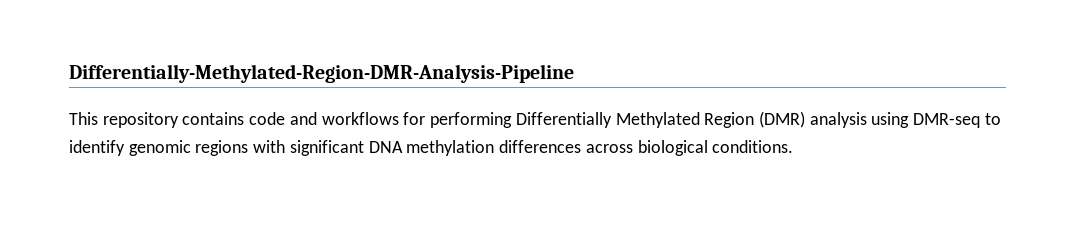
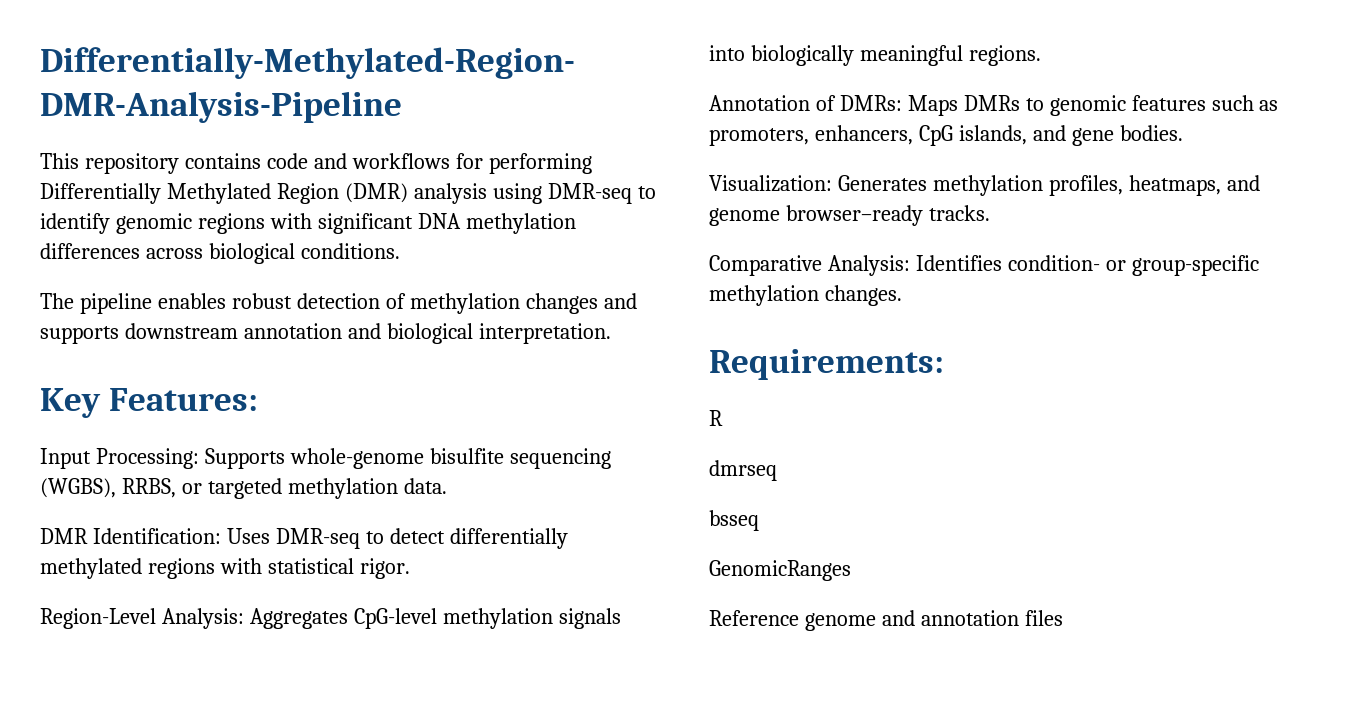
(794, 146) none -> [40,293,637,314] [40,323,611,344] [40,388,259,418] [40,448,611,469] [40,478,447,499] [40,528,568,549] [40,558,410,579] [40,608,621,629] [709,45,1041,66] [709,95,1279,116] [709,125,1183,146] [709,175,1260,196] [709,205,990,226] [709,255,1259,276] [709,285,902,306] [709,349,944,380] [709,410,723,426] [709,460,777,481] [709,510,759,531] [709,560,851,581] [709,610,1063,631] // The pipeline enables robust detection of methylation changes and supports downstream annotation and biological interpretation. // Key Features: // Input Processing: Supports whole-genome bisulfite sequencing (WGBS), RRBS, or targeted methylation data. // DMR Identification: Uses DMR-seq to detect differentially methylated regions with statistical rigor. // Region-Level Analysis: Aggregates CpG-level methylation signals into biologically meaningful regions. // Annotation of DMRs: Maps DMRs to genomic features such as promoters, enhancers, CpG islands, and gene bodies. // Visualization: Generates methylation profiles, heatmaps, and genome browser–ready tracks. // Comparative Analysis: Identifies condition- or group-specific methylation changes. // Requirements: // R // dmrseq // bsseq // GenomicRanges // Reference genome and annotation files

